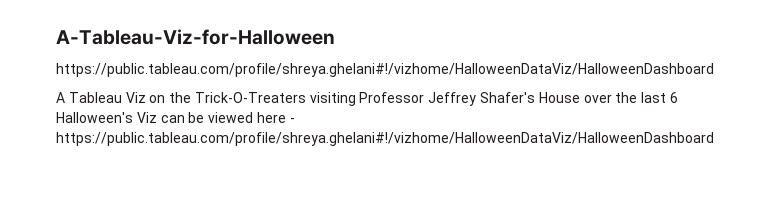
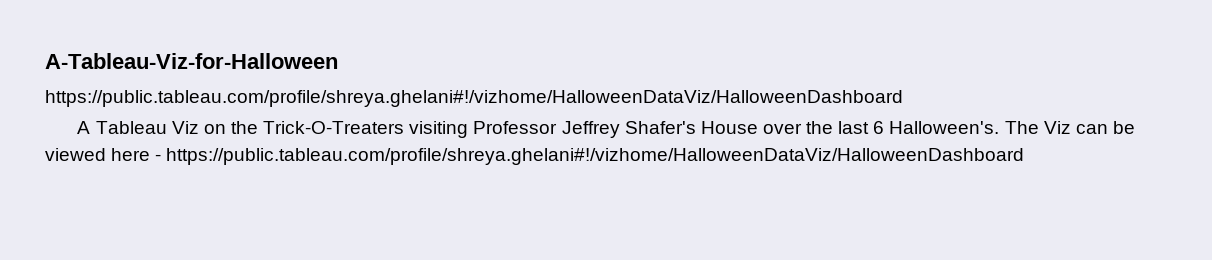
[56,112,133,123] Halloween's -> [889,121,1039,134] Halloween's. The

